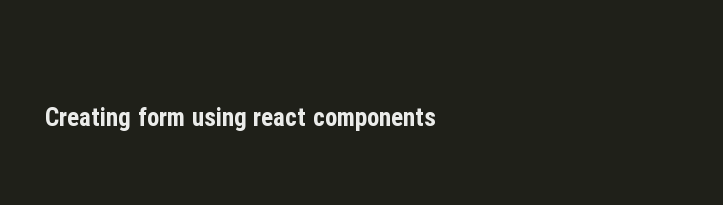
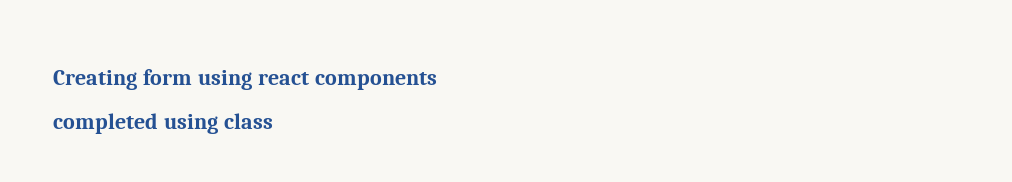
(436, 119) none -> [53,113,273,134] // completed using class

